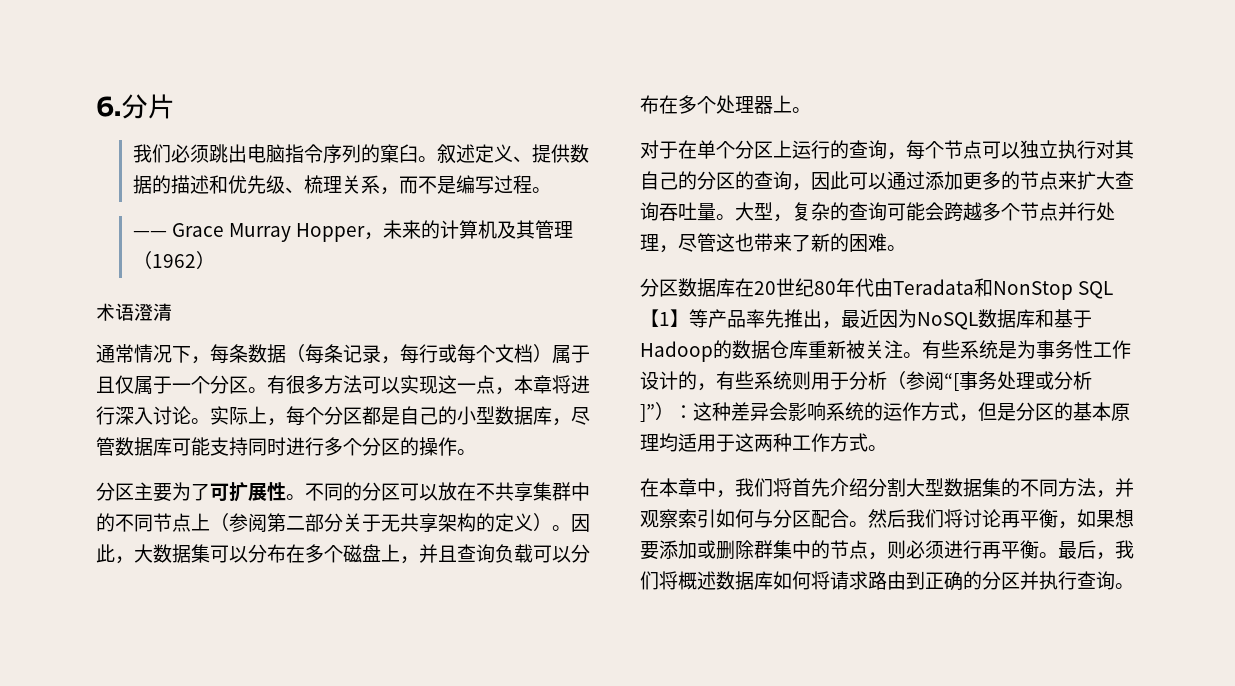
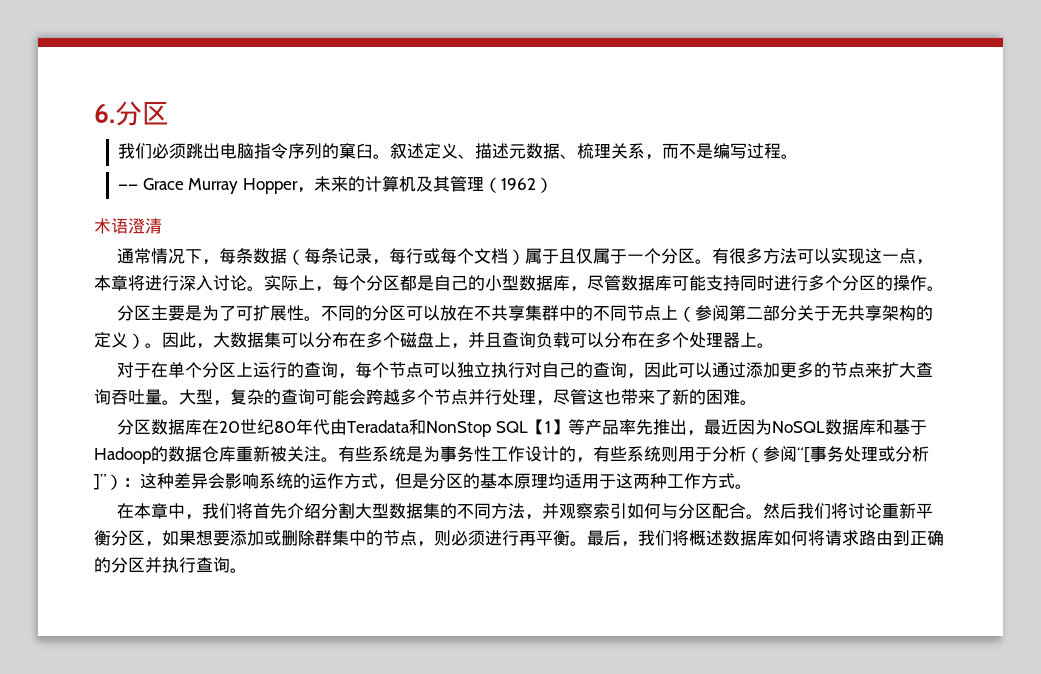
[148,94,175,119] 片 -> [142,102,169,125] 区
[531,144,589,163] [132,175,285,194] 提供数据的描述和优先级 -> [474,143,560,159] 描述元数据
(172, 492) none -> [185,305,203,321] 是
[1115,140,1134,159] [640,171,735,190] 其自己的分区 -> [542,362,577,378] 自己
[1001,509,1058,528] 再平衡 -> [882,503,934,519] [94,530,145,546] 重新平衡分区

